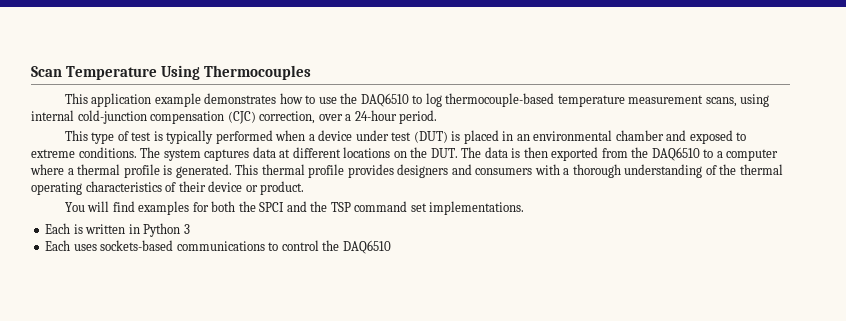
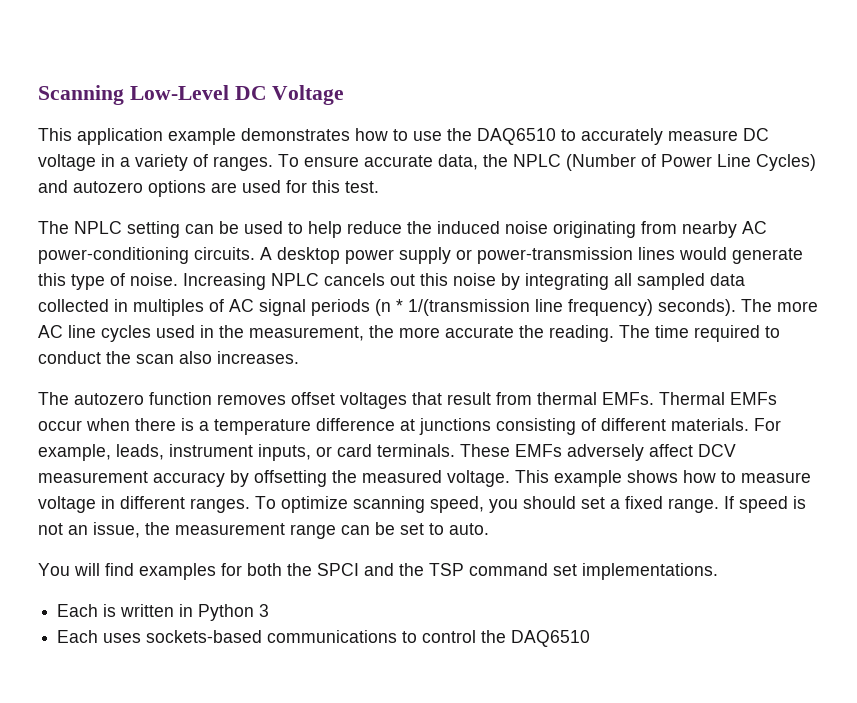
[31,65,312,80] Scan Temperature Using Thermocouples -> [38,85,345,105] Scanning Low-Level DC Voltage
[425,93,770,107] [31,110,438,124] [64,130,747,144] [31,147,779,161] [30,164,783,178] [31,181,305,195] log thermocouple-based temperature measurement scans, using internal cold-junction compensation (CJC) correction, over a 24-hour period. // This type of test is typically performed when a device under test (DUT) is placed in an environmental chamber and exposed to extreme conditions. The system captures data at different locations on the DUT. The data is then exported from the DAQ6510 to a computer where a thermal profile is generated. This thermal profile provides designers and consumers with a thorough understanding of the thermal operating characteristics of their device or product. -> [581,128,769,145] [38,154,816,171] [38,180,379,197] [38,221,767,238] [38,247,803,264] [38,273,745,290] [38,299,818,316] [38,325,780,342] [38,351,299,364] [38,392,777,409] [38,418,781,435] [38,444,736,461] [38,470,811,487] [38,496,806,513] [38,522,489,539] accurately measure DC voltage in a variety of ranges. To ensure accurate data, the NPLC (Number of Power Line Cycles) and autozero options are used for this test. // The NPLC setting can be used to help reduce the induced noise originating from nearby AC power-conditioning circuits. A desktop power supply or power-transmission lines would generate this type of noise. Increasing NPLC cancels out this noise by integrating all sampled data collected in multiples of AC signal periods (n * 1/(transmission line frequency) seconds). The more AC line cycles used in the measurement, the more accurate the reading. The time required to conduct the scan also increases. // The autozero function removes offset voltages that result from thermal EMFs. Thermal EMFs occur when there is a temperature difference at junctions consisting of different materials. For example, leads, instrument inputs, or card terminals. These EMFs adversely affect DCV measurement accuracy by offsetting the measured voltage. This example shows how to measure voltage in different ranges. To optimize scanning speed, you should set a fixed range. If speed is not an issue, the measurement range can be set to auto.

